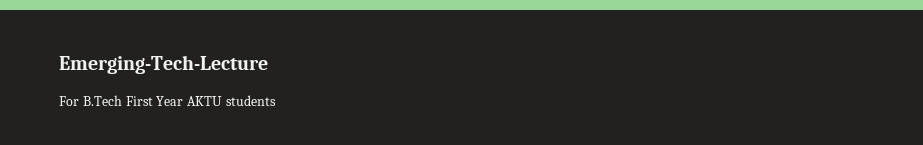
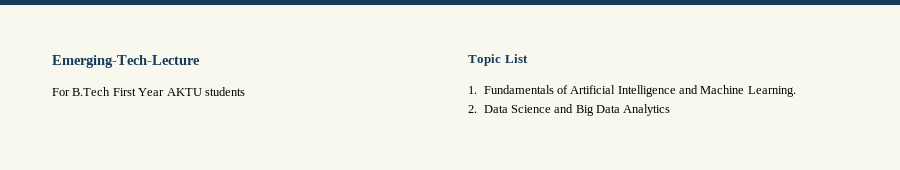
(276, 100) none -> [468,54,528,66] [468,85,796,97] [468,104,671,116] // Topic List // 1. Fundamentals of Artificial Intelligence and Machine Learning. // 2. Data Science and Big Data Analytics

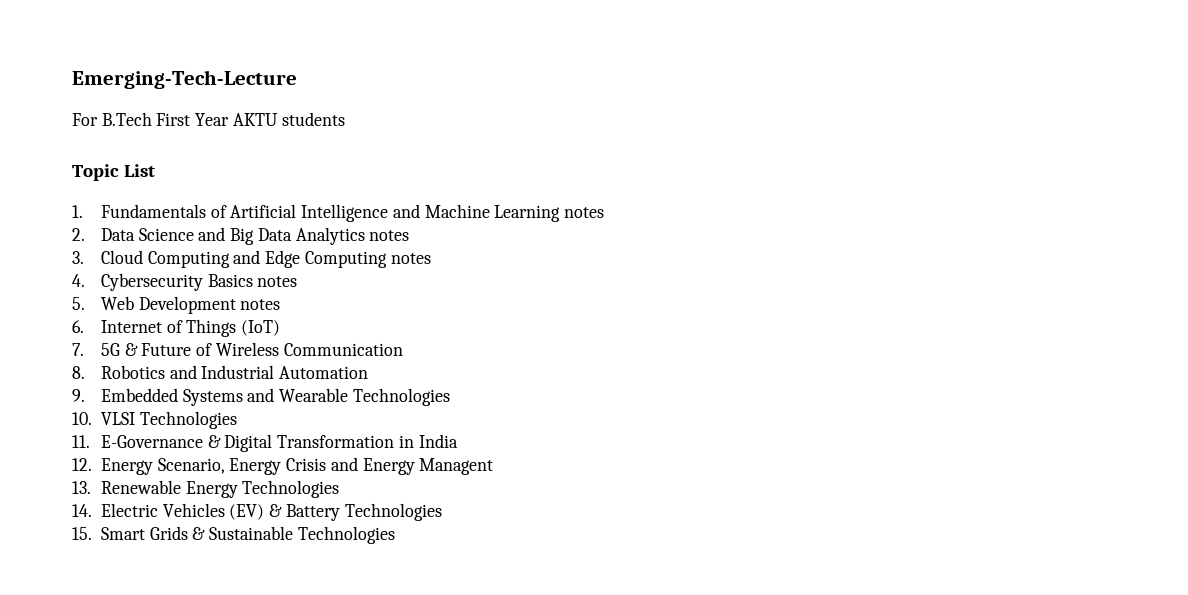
[747,86,796,97] Learning. -> [494,205,604,222] Learning notes
(671, 110) none -> [369,230,410,241] [72,250,431,268] [72,273,298,291] [72,296,281,314] [72,319,281,337] [72,342,403,356] [72,365,369,379] [72,388,450,406] [72,411,237,429] [72,434,458,452] [72,457,494,475] [72,480,340,498] [72,503,442,521] [72,526,395,544] notes // 3. Cloud Computing and Edge Computing notes // 4. Cybersecurity Basics notes // 5. Web Development notes // 6. Internet of Things (IoT) // 7. 5G & Future of Wireless Communication // 8. Robotics and Industrial Automation // 9. Embedded Systems and Wearable Technologies // 10. VLSI Technologies // 11. E-Governance & Digital Transformation in India // 12. Energy Scenario, Energy Crisis and Energy Managent // 13. Renewable Energy Technologies // 14. Electric Vehicles (EV) & Battery Technologies // 15. Smart Grids & Sustainable Technologies

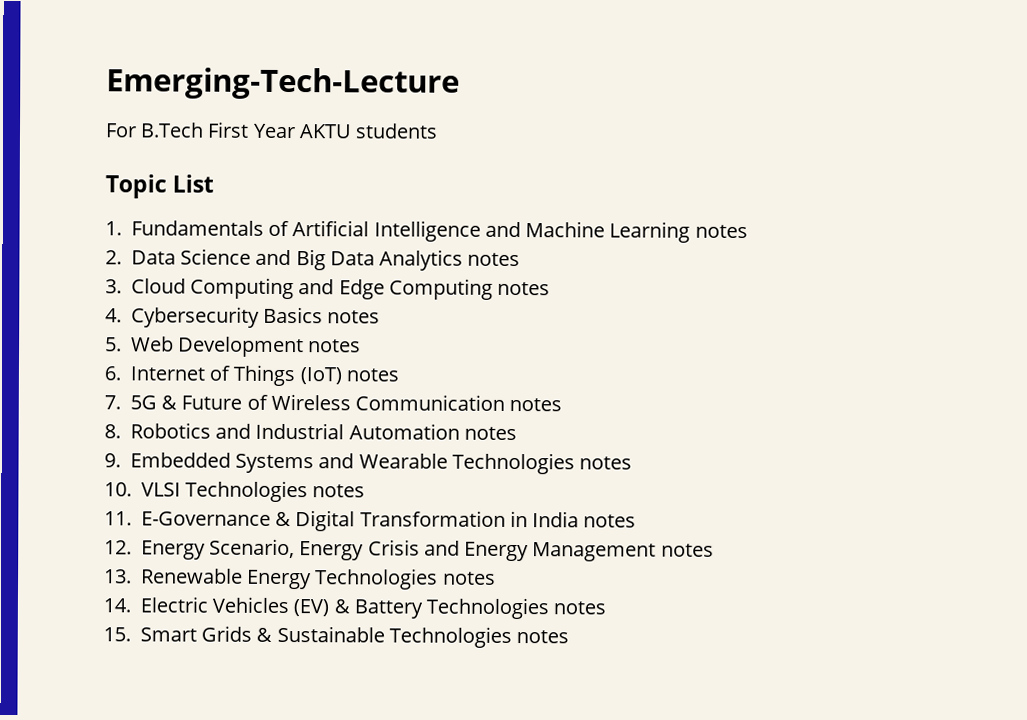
(281, 328) none -> [345,368,399,382] notes
(403, 349) none -> [509,397,563,412] notes
(369, 372) none -> [463,426,517,441] notes
(450, 397) none -> [579,456,633,470] notes
(237, 420) none -> [312,484,366,498] notes
(458, 441) none -> [583,514,637,528] notes
[419,458,494,475] Managent -> [532,542,714,562] Management notes
(340, 489) none -> [442,571,496,585] notes
(442, 512) none -> [553,601,607,615] notes
(395, 535) none -> [516,630,570,644] notes

